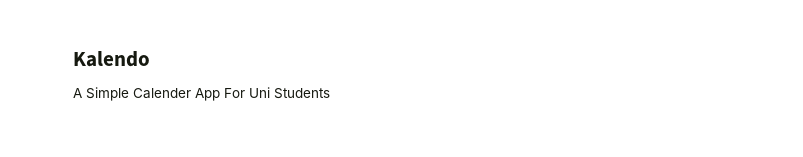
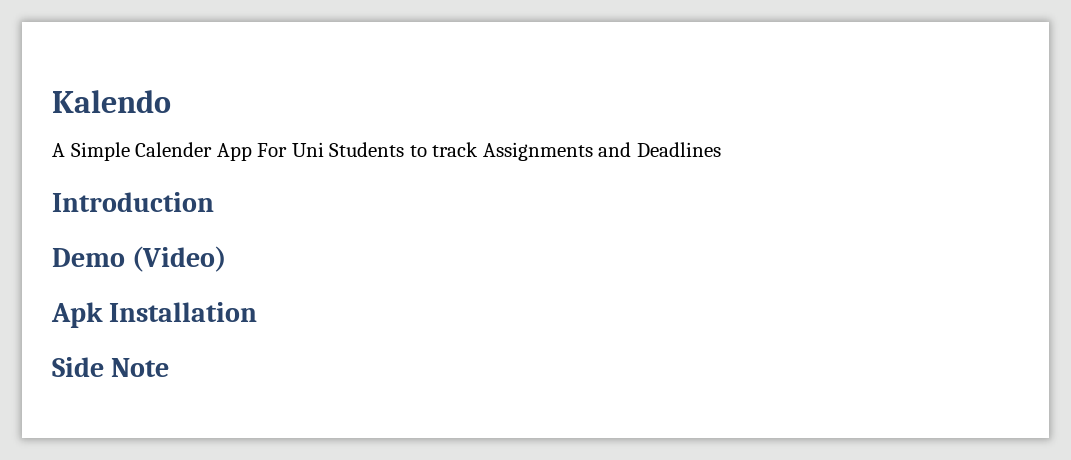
(330, 93) none -> [409,142,721,161] [52,192,214,212] [52,246,227,272] [51,302,258,328] [52,357,170,377] to track Assignments and Deadlines // Introduction // Demo (Video) // Apk Installation // Side Note

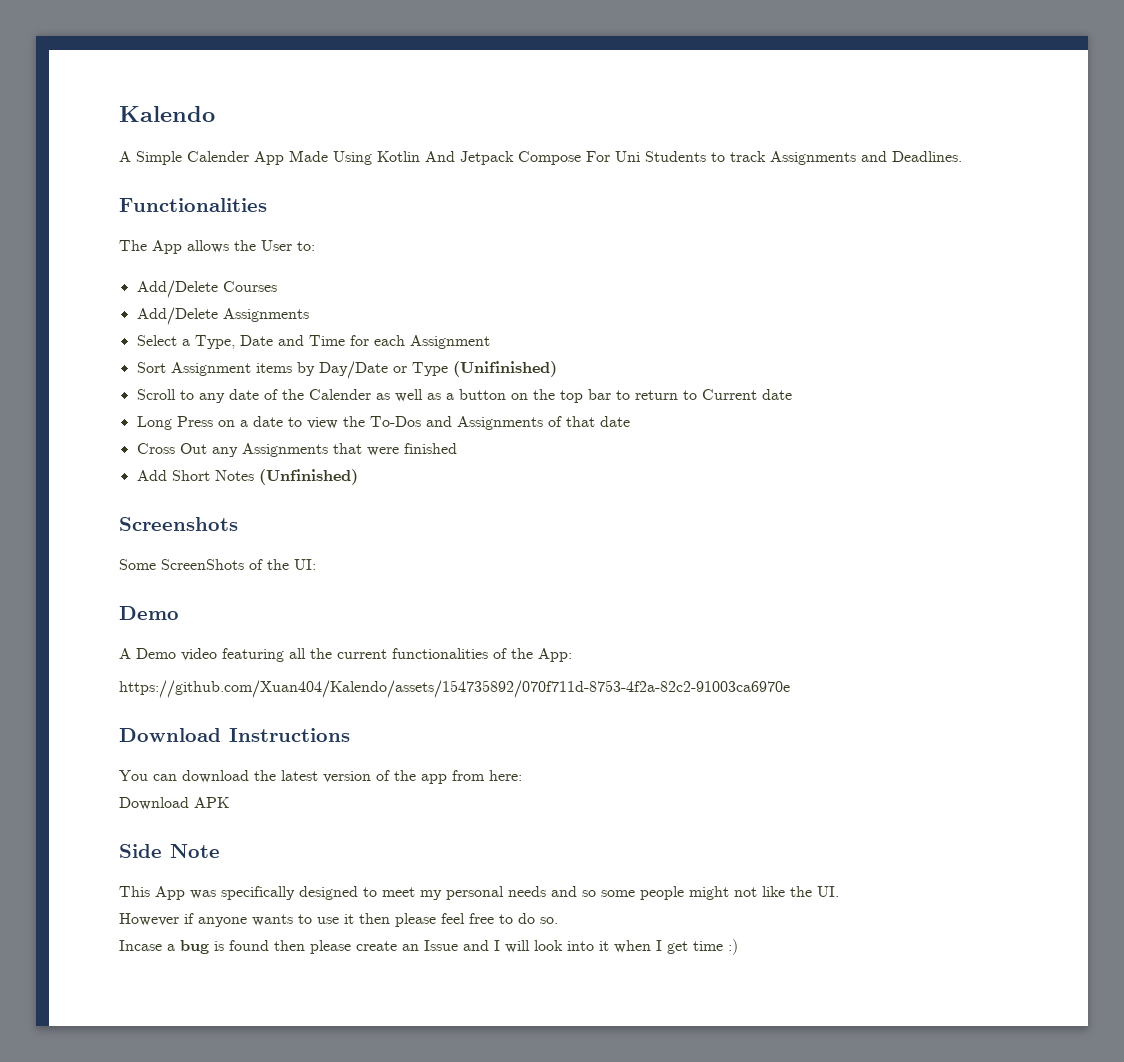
(252, 152) none -> [289,150,581,165] Made Using Kotlin And Jetpack Compose
[636,142,721,157] [52,192,214,212] [52,246,227,272] [51,302,258,328] [52,357,170,377] Deadlines // Introduction // Demo (Video) // Apk Installation // Side Note -> [892,151,962,162] [119,198,267,212] [119,240,315,254] [136,280,277,298] [136,307,309,325] [136,335,490,349] [136,361,557,379] [136,389,792,403] [136,416,630,430] [136,443,457,457] [136,469,358,485] [119,517,238,531] [119,559,316,570] [119,606,179,620] [119,648,572,662] [119,680,790,698] [119,728,350,742] [119,770,522,784] [119,797,229,810] [119,844,220,858] [119,886,839,900] [119,913,558,927] [119,939,738,955] Deadlines. // Functionalities // The App allows the User to: // Add/Delete Courses // Add/Delete Assignments // Select a Type, Date and Time for each Assignment // Sort Assignment items by Day/Date or Type (Unifinished) // Scroll to any date of the Calender as well as a button on the top bar to return to Current date // Long Press on a date to view the To-Dos and Assignments of that date // Cross Out any Assignments that were finished // Add Short Notes (Unfinished) // Screenshots // Some ScreenShots of the UI: // Demo // A Demo video featuring all the current functionalities of the App: // https://github.com/Xuan404/Kalendo/assets/154735892/070f711d-8753-4f2a-82c2-91003ca6970e // Download Instructions // You can download the latest version of the app from here: // Download APK // Side Note // This App was specifically designed to meet my personal needs and so some people might not like the UI. // However if anyone wants to use it then please feel free to do so. // Incase a bug is found then please create an Issue and I will look into it when I get time :)

